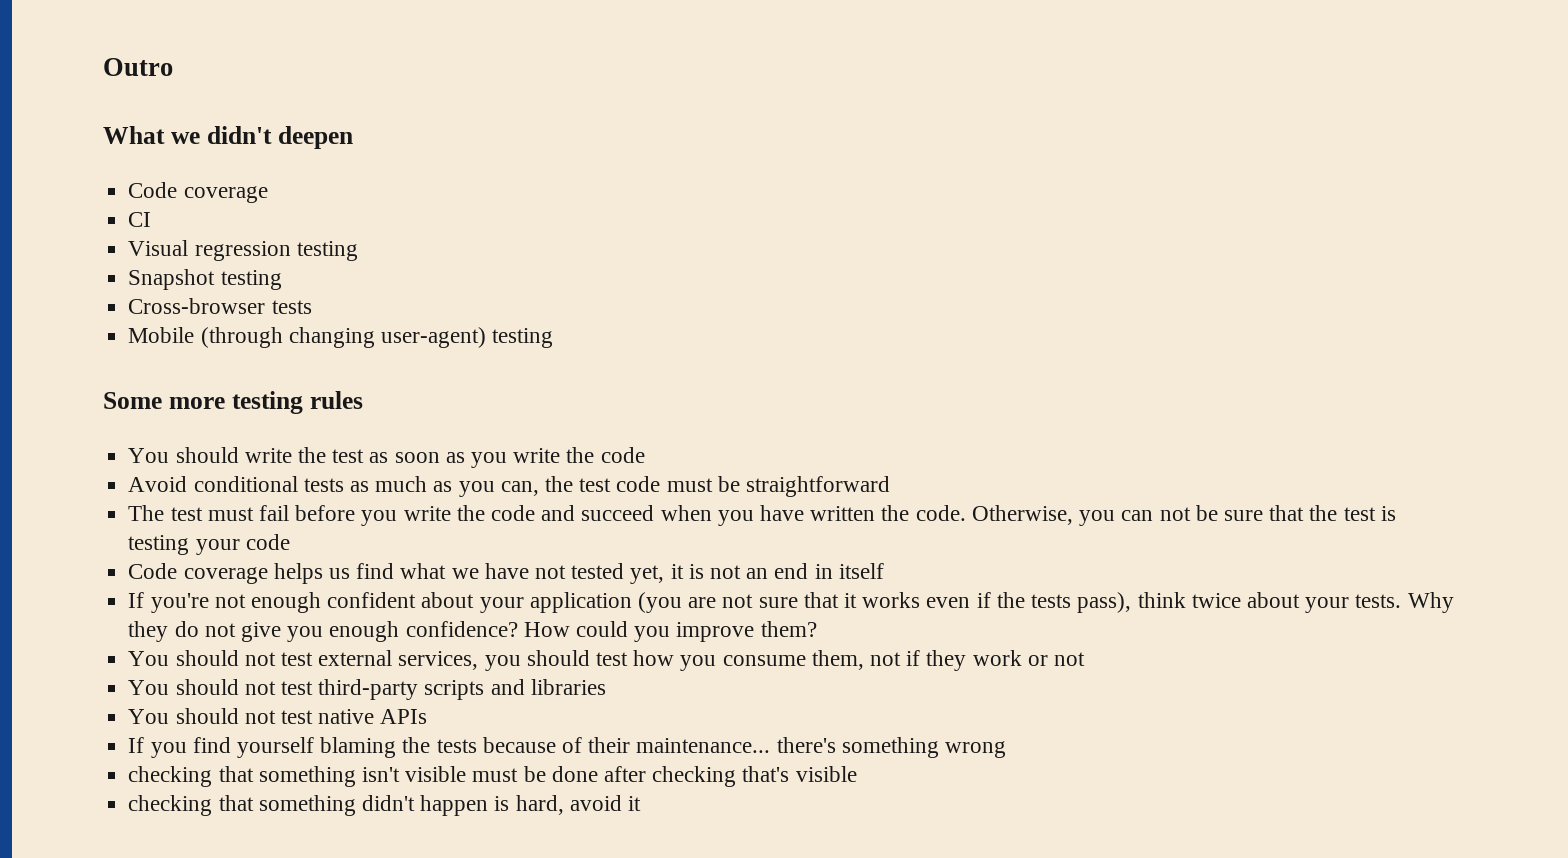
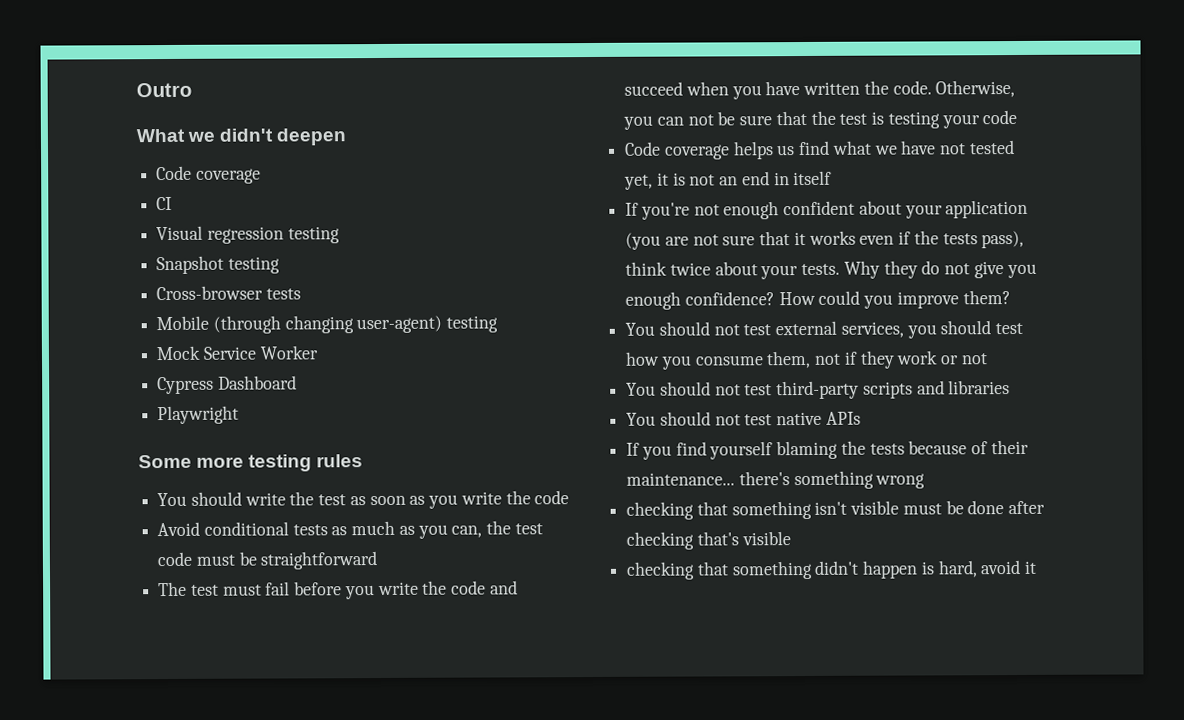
(554, 338) none -> [156,345,318,361] [157,375,297,395] [157,405,240,425] // Mock Service Worker // Cypress Dashboard // Playwright

